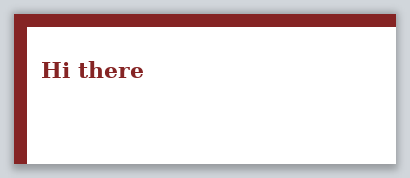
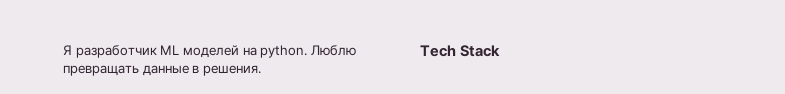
[41,61,144,78] Hi there -> [63,45,356,58] [63,65,261,76] [420,45,501,57] Я разработчик ML моделей на python. Люблю превращать данные в решения. // Tech Stack

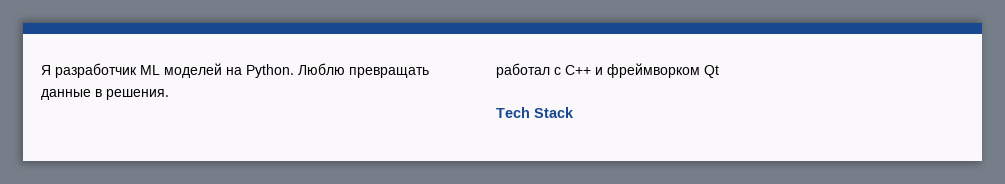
[260,45,308,58] python. -> [246,64,294,78] Python.
(261, 70) none -> [496,63,719,78] // работал с C++ и фреймворком Qt

